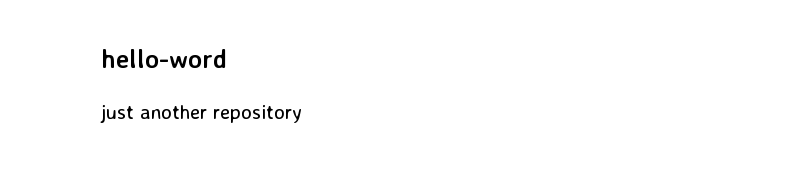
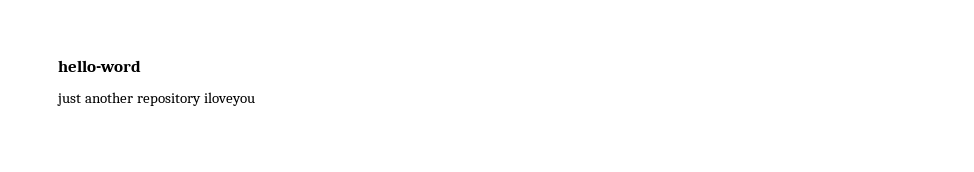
(302, 114) none -> [203,92,255,106] iloveyou

